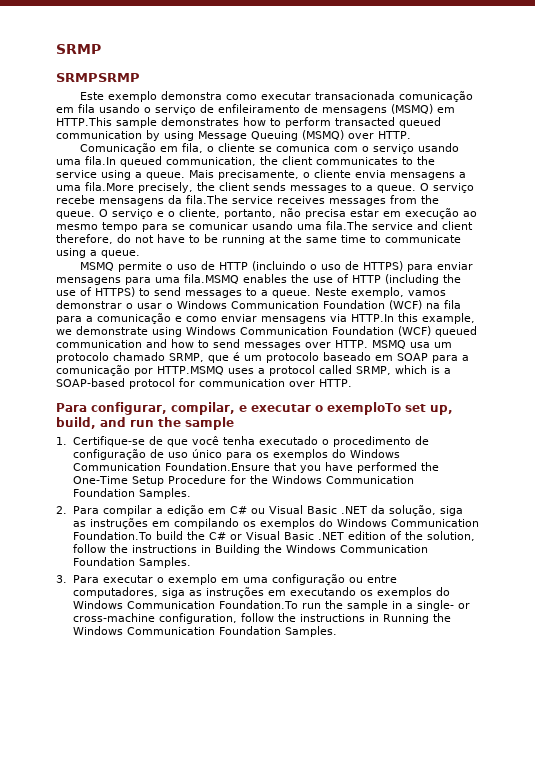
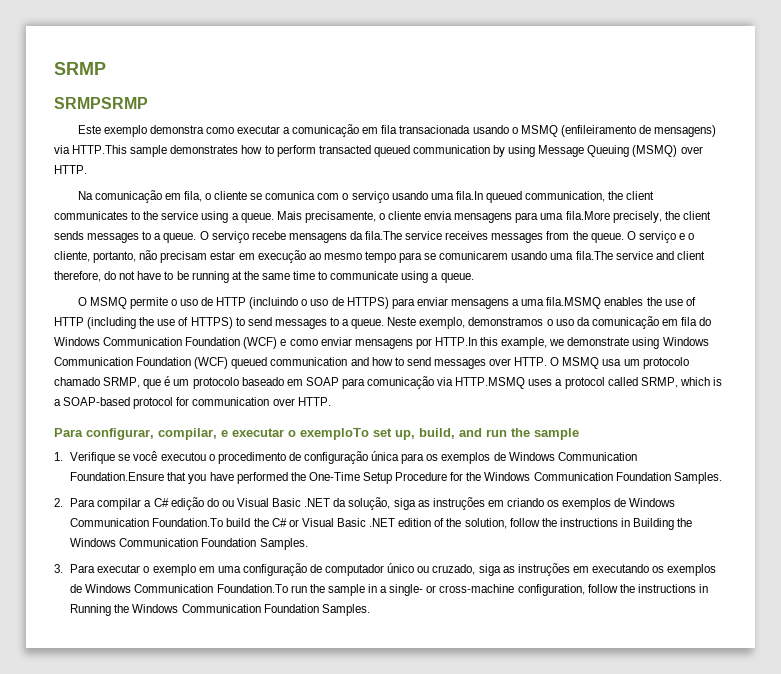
[314,91,473,102] [56,104,95,113] transacionada comunicação em fila -> [283,124,471,137] a comunicação em fila transacionada
[155,104,455,115] serviço de enfileiramento de mensagens (MSMQ) em -> [520,125,717,137] [54,145,70,154] MSMQ (enfileiramento de mensagens) via
[79,143,156,154] Comunicação -> [77,190,162,203] Na comunicação
[459,172,466,178] a -> [515,212,539,223] para
[305,209,346,219] precisa -> [160,251,208,263] precisam
[189,222,248,230] comunicar -> [439,251,509,260] comunicarem
(140, 254) none -> [77,297,87,306] O
[125,277,151,285] para -> [512,299,520,306] a
[408,290,446,296] [56,300,461,310] [56,313,171,324] vamos demonstrar o usar o Windows Communication Foundation (WCF) na fila para a comunicação -> [468,316,712,329] [54,337,278,349] demonstramos o uso da comunicação em fila do Windows Communication Foundation (WCF)
[330,314,347,322] via -> [415,338,432,349] por
(368, 344) none -> [550,357,560,366] O
[462,355,469,361] [56,365,153,376] a comunicação por -> [367,376,454,389] comunicação via
[72,436,318,447] Certifique-se de que você tenha executado -> [70,451,206,464] Verifique se você executou
[149,449,222,458] de uso único -> [371,451,400,461] única
[331,449,346,458] do -> [493,452,506,461] de
[166,505,247,516] edição em C# -> [153,497,219,510] C# edição do
[173,518,333,529] compilando os exemplos do -> [506,498,627,510] criando os exemplos de
[348,575,397,583] [72,587,158,598] ou entre computadores, -> [309,563,476,576] de computador único ou cruzado,
[435,587,450,596] do -> [70,584,83,593] de

